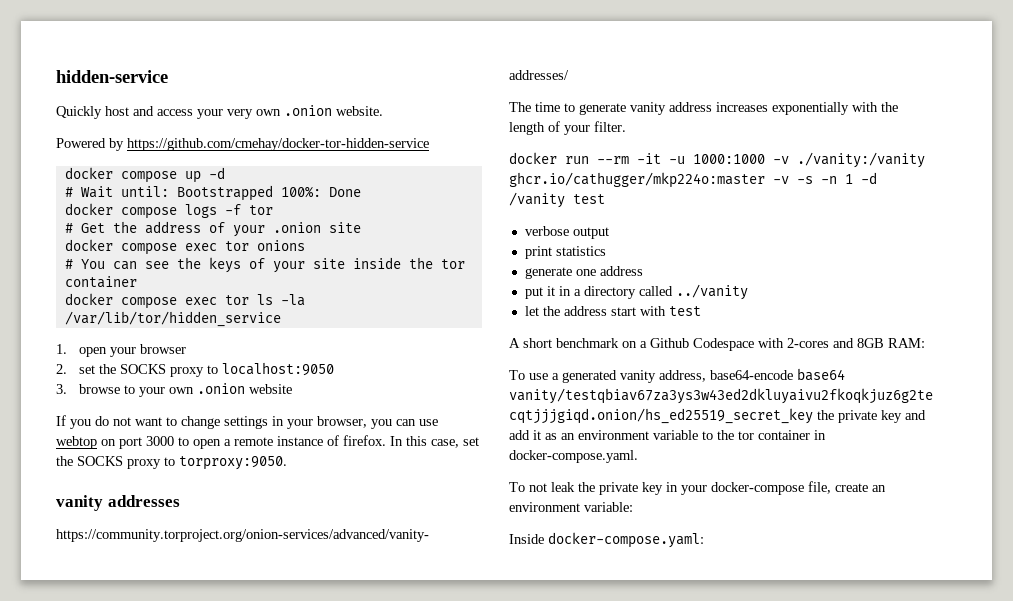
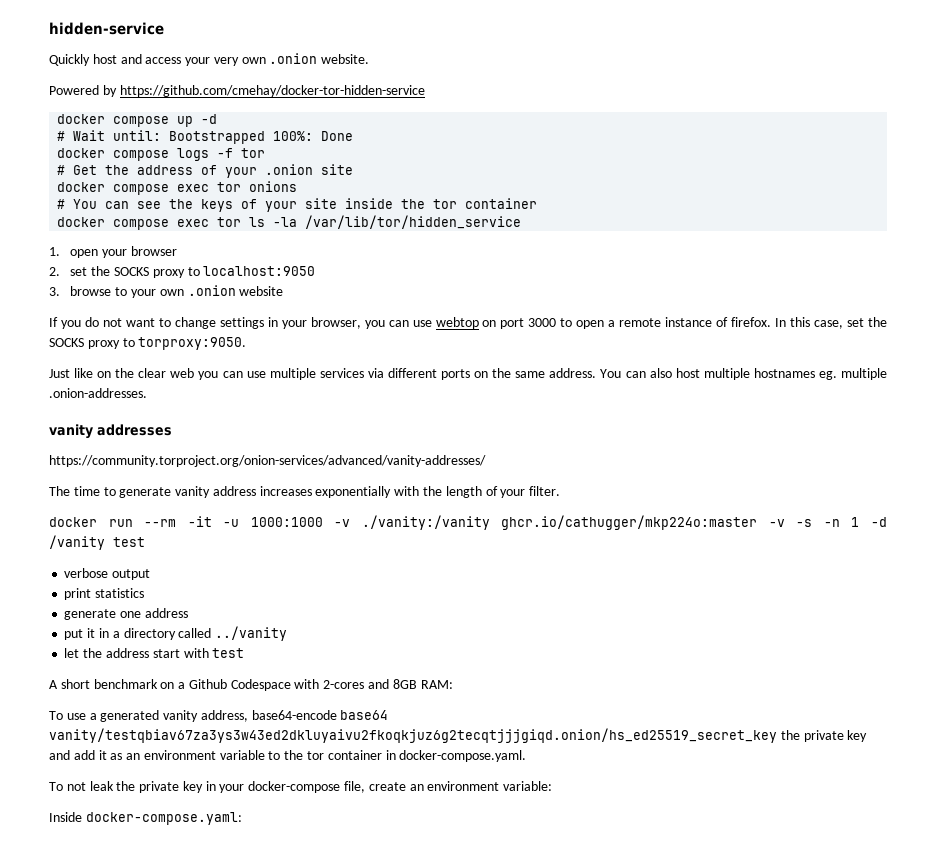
(287, 463) none -> [49,368,888,380] [49,388,147,398] // Just like on the clear web you can use multiple services via different ports on the same address. You can also host multiple hostnames eg. multiple .onion-addresses.

